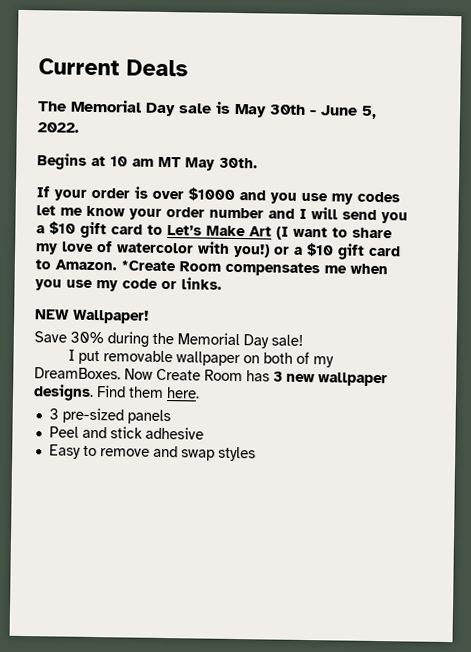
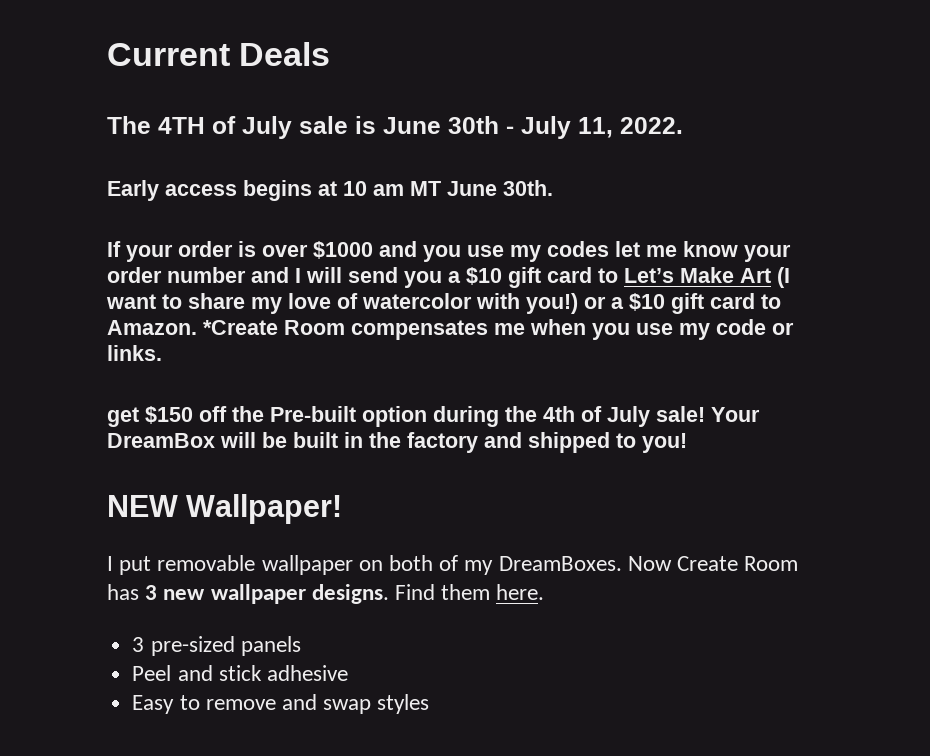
[71,99,176,117] Memorial Day -> [158,116,292,139] 4TH of July
[234,103,267,118] May -> [383,117,441,134] June
[320,105,377,119] June 5, -> [521,116,613,139] July 11,
[37,153,87,170] Begins -> [107,180,312,201] Early access begins
[185,157,215,171] May -> [447,181,497,196] June
[35,309,149,324] [34,331,303,349] NEW Wallpaper! // Save 30% during the Memorial Day sale! -> [107,406,760,427] [107,432,687,453] [107,494,343,524] get $150 off the Pre-built option during the 4th of July sale! Your DreamBox will be built in the factory and shipped to you! // NEW Wallpaper!

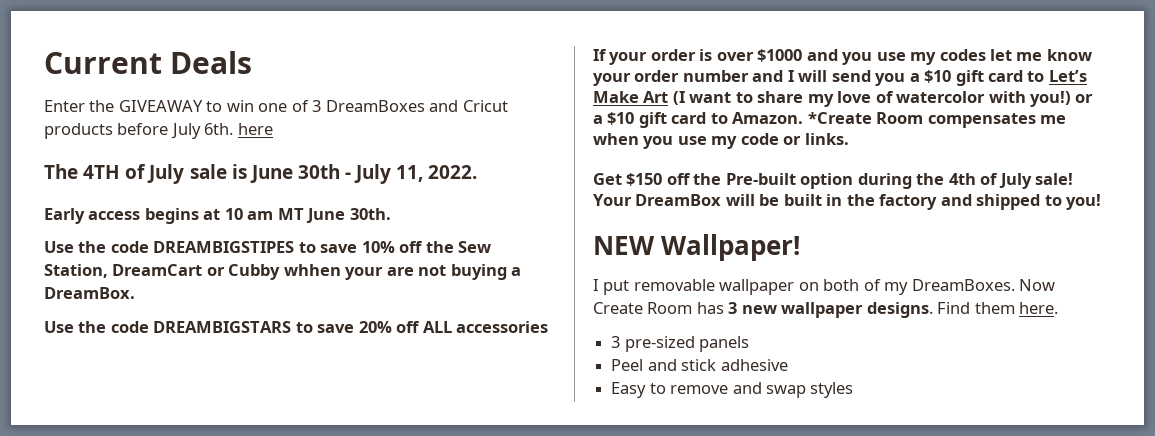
(331, 54) none -> [44,100,508,112] [44,123,273,139] // Enter the GIVEAWAY to win one of 3 DreamBoxes and Cricut products before July 6th. here
(553, 188) none -> [44,241,492,253] [44,264,522,280] [44,287,135,299] [44,321,549,333] // Use the code DREAMBIGSTIPES to save 10% off the Sew Station, DreamCart or Cubby whhen your are not buying a DreamBox. // Use the code DREAMBIGSTARS to save 20% off ALL accessories
[107,407,139,427] get -> [593,173,622,185] Get

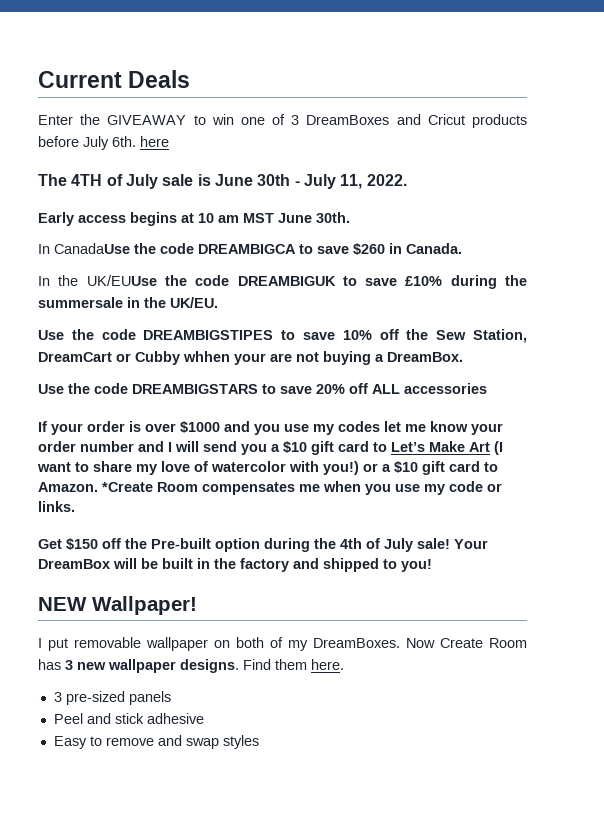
[277,208,304,220] MT -> [243,213,274,223] MST
(391, 214) none -> [38,243,462,255] [38,275,527,289] [38,297,218,308] // In CanadaUse the code DREAMBIGCA to save $260 in Canada. // In the UK/EUUse the code DREAMBIGUK to save £10% during the summersale in the UK/EU.

